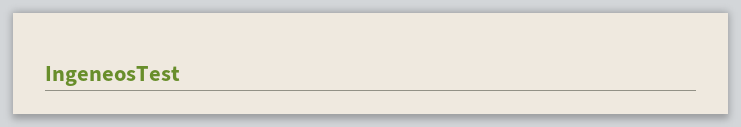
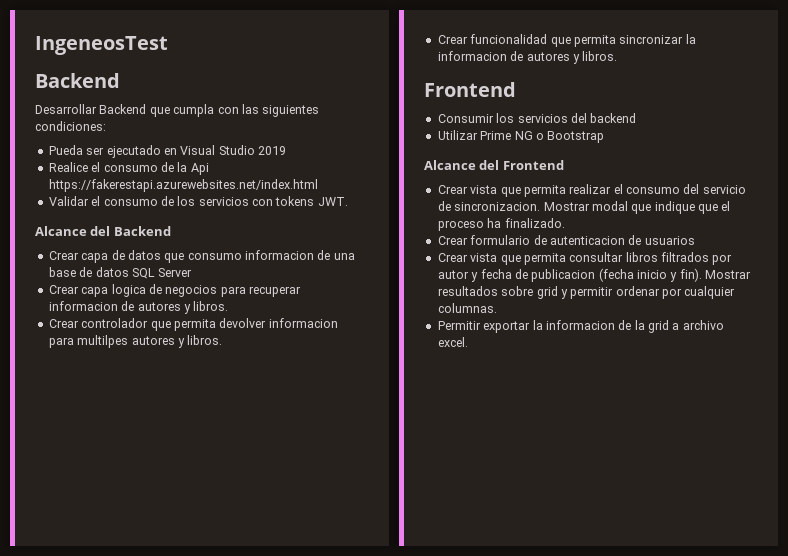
(180, 76) none -> [35,73,120,88] [35,104,320,117] [35,121,106,131] [48,145,286,158] [48,162,209,175] [48,179,318,192] [48,196,348,206] [35,226,171,236] [48,250,355,263] [48,267,193,279] [48,284,301,297] [48,301,229,314] [48,318,338,331] [48,335,223,348] [437,34,696,47] [437,51,618,64] [424,82,516,97] [437,113,637,123] [437,130,605,143] [424,160,564,170] [437,184,746,197] [437,201,731,214] [437,218,565,231] [437,235,695,245] [437,252,733,265] [437,268,752,282] [437,286,736,299] [437,303,497,313] [437,320,724,333] [437,337,468,347] // Backend // Desarrollar Backend que cumpla con las siguientes condiciones: // Pueda ser ejecutado en Visual Studio 2019 // Realice el consumo de la Api https://fakerestapi.azurewebsites.net/index.html // Validar el consumo de los servicios con tokens JWT. // Alcance del Backend // Crear capa de datos que consumo informacion de una base de datos SQL Server // Crear capa logica de negocios para recuperar informacion de autores y libros. // Crear controlador que permita devolver informacion para multilpes autores y libros. // Crear funcionalidad que permita sincronizar la informacion de autores y libros. // Frontend // Consumir los servicios del backend // Utilizar Prime NG o Bootstrap // Alcance del Frontend // Crear vista que permita realizar el consumo del servicio de sincronizacion. Mostrar modal que indique que el proceso ha finalizado. // Crear formulario de autenticacion de usuarios // Crear vista que permita consultar libros filtrados por autor y fecha de publicacion (fecha inicio y fin). Mostrar resultados sobre grid y permitir ordenar por cualquier columnas. // Permitir exportar la informacion de la grid a archivo excel.

